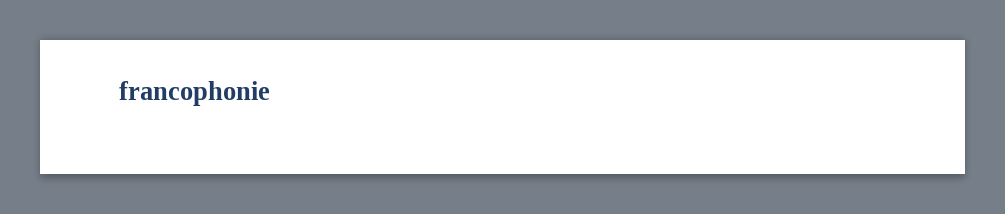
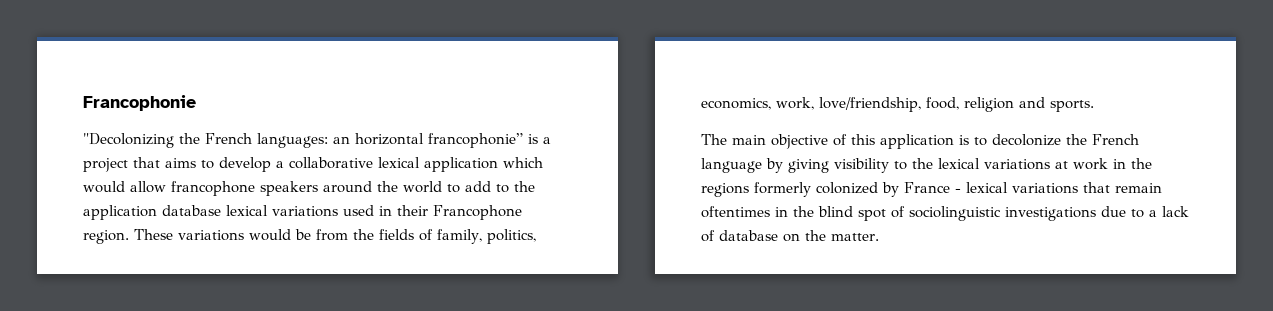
[119,81,270,106] francophonie -> [83,95,196,111] [83,133,551,148] [83,157,543,172] [83,181,535,196] [83,205,522,220] [83,229,536,244] [701,97,1094,112] [701,134,1139,149] [701,158,1152,173] [701,182,1162,197] [701,206,1189,221] [701,230,879,242] Francophonie // "Decolonizing the French languages: an horizontal francophonie” is a project that aims to develop a collaborative lexical application which would allow francophone speakers around the world to add to the application database lexical variations used in their Francophone region. These variations would be from the fields of family, politics, economics, work, love/friendship, food, religion and sports. // The main objective of this application is to decolonize the French language by giving visibility to the lexical variations at work in the regions formerly colonized by France - lexical variations that remain oftentimes in the blind spot of sociolinguistic investigations due to a lack of database on the matter.

